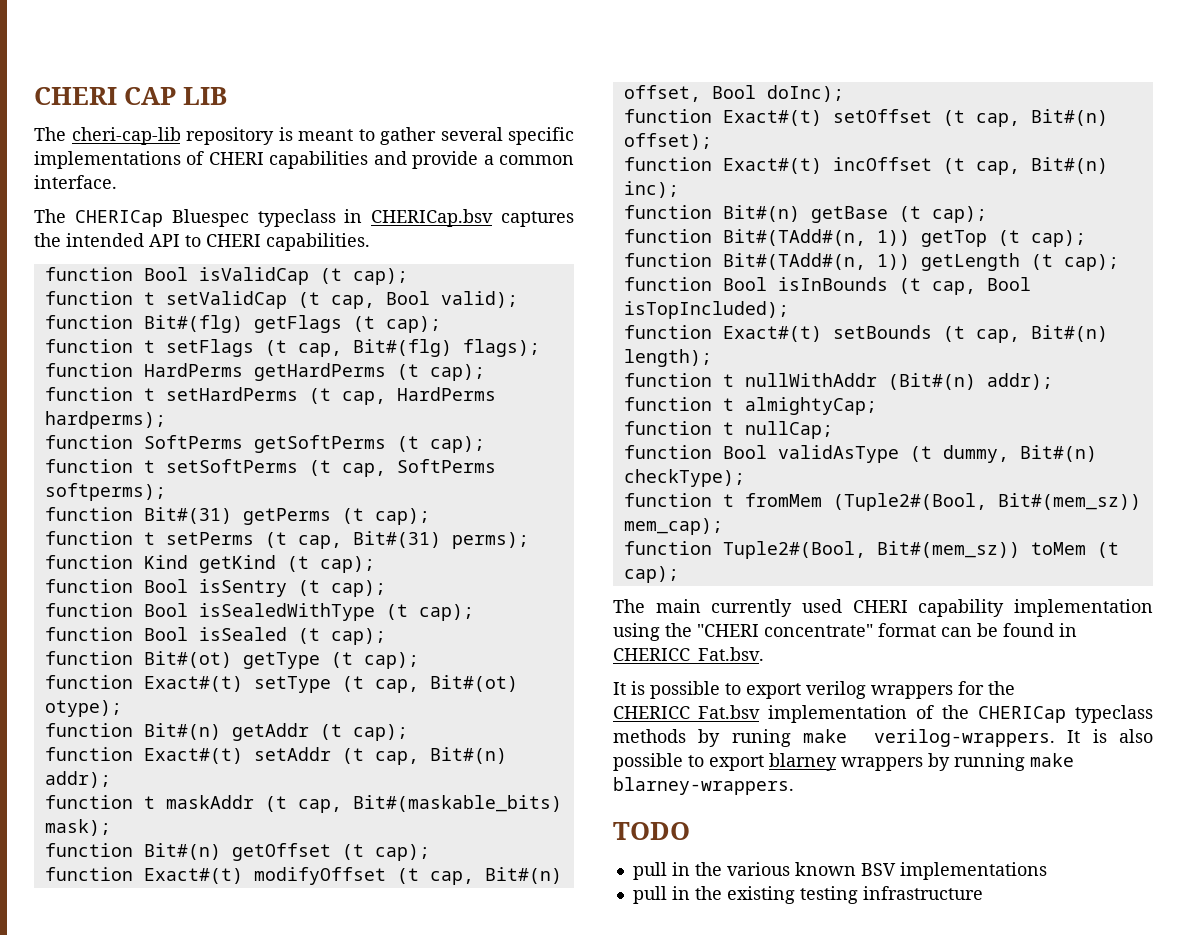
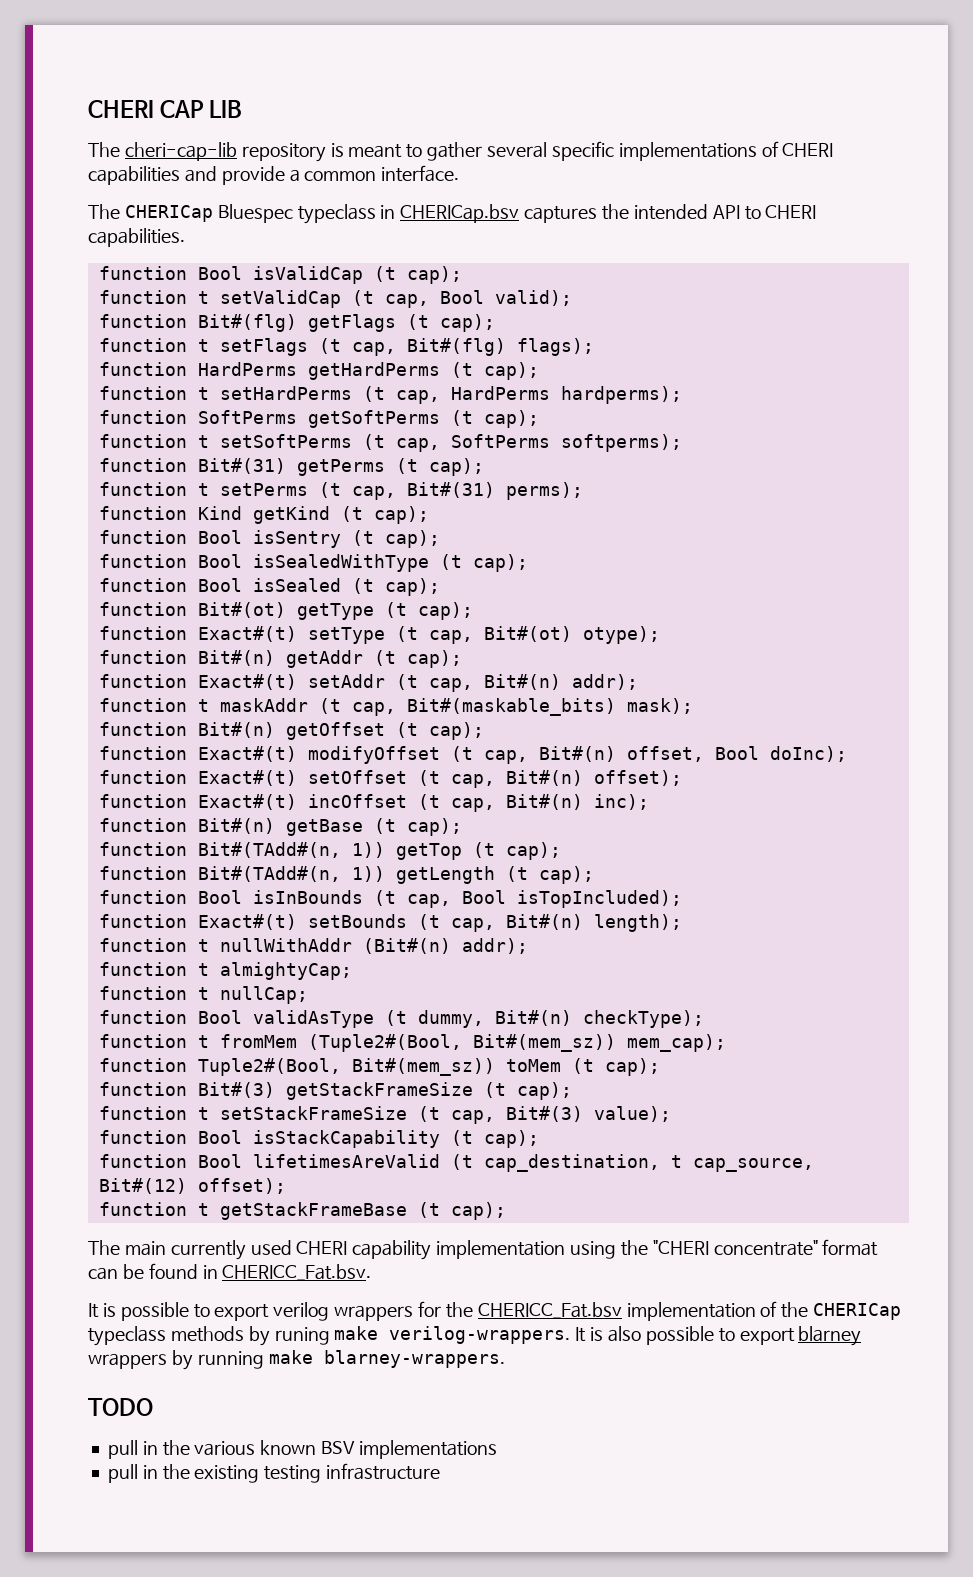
(679, 574) none -> [98,1082,572,1100] [98,1106,671,1124] [98,1130,539,1148] [98,1154,814,1172] [98,1178,286,1194] [98,1202,506,1220] // function Bit#(3) getStackFrameSize (t cap); // function t setStackFrameSize (t cap, Bit#(3) value); // function Bool isStackCapability (t cap); // function Bool lifetimesAreValid (t cap_destination, t cap_source, Bit#(12) offset); // function t getStackFrameBase (t cap);

